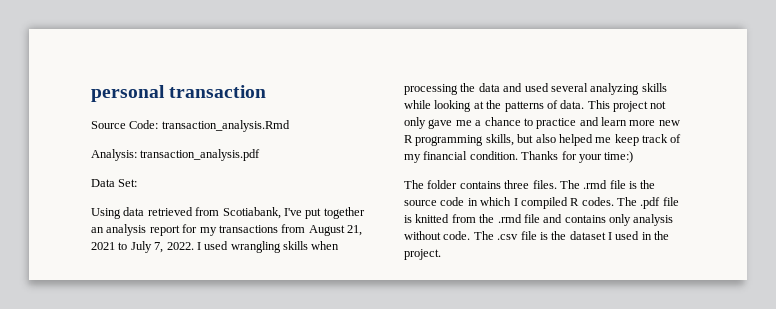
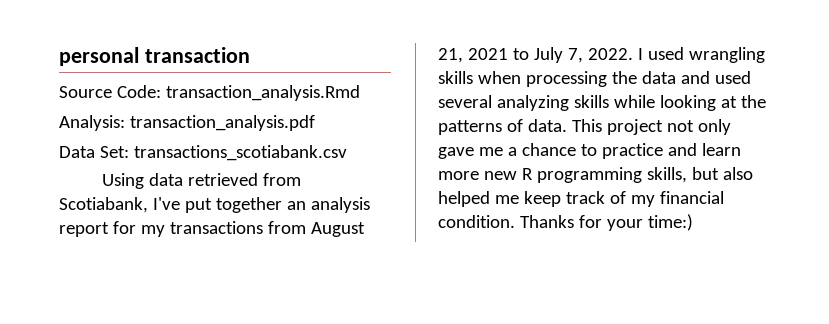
(138, 183) none -> [133,145,347,161] transactions_scotiabank.csv
[404,180,656,189] [404,197,679,209] [404,214,674,226] [404,231,670,240] [404,249,441,260] // The folder contains three files. The .rmd file is the source code in which I compiled R codes. The .pdf file is knitted from the .rmd file and contains only analysis without code. The .csv file is the dataset I used in the project. -> (693, 222) none

